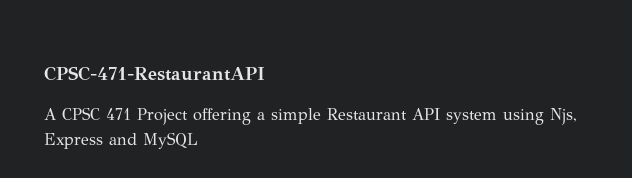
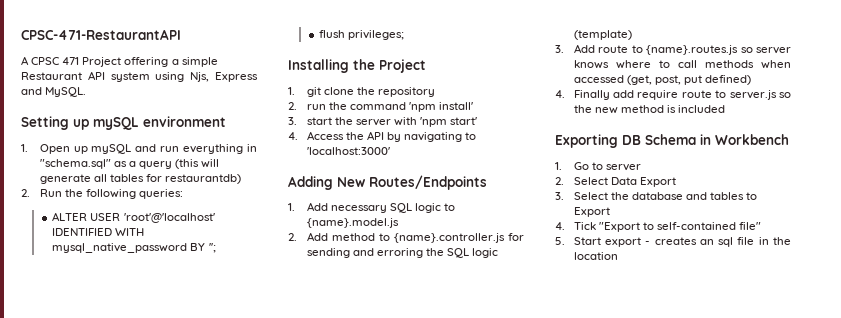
[143,132,198,149] MySQL -> [45,87,87,97] [21,116,226,130] [21,144,257,154] [39,159,220,169] [39,174,242,184] [21,189,184,199] [52,212,215,223] [52,228,145,236] [52,243,216,253] [319,30,405,40] [288,59,426,73] [288,87,436,97] [288,102,474,112] [288,117,478,127] [288,131,477,142] [306,147,390,155] [288,175,487,190] [288,202,456,213] [306,218,399,228] [288,232,524,243] [306,248,499,258] [573,30,632,40] [555,44,791,55] [573,60,791,69] [573,75,752,85] [555,90,791,100] [573,105,726,114] [555,134,789,148] [555,162,641,171] [555,177,676,187] [555,192,758,200] [573,207,610,217] [555,222,762,232] [555,237,791,247] [573,252,618,260] MySQL. // Setting up mySQL environment // 1. Open up mySQL and run everything in "schema.sql" as a query (this will generate all tables for restaurantdb) // 2. Run the following queries: // ALTER USER 'root'@'localhost' IDENTIFIED WITH mysql_native_password BY ''; // flush privileges; // Installing the Project // 1. git clone the repository // 2. run the command 'npm install' // 3. start the server with 'npm start' // 4. Access the API by navigating to 'localhost:3000' // Adding New Routes/Endpoints // 1. Add necessary SQL logic to {name}.model.js // 2. Add method to {name}.controller.js for sending and erroring the SQL logic (template) // 3. Add route to {name}.routes.js so server knows where to call methods when accessed (get, post, put defined) // 4. Finally add require route to server.js so the new method is included // Exporting DB Schema in Workbench // 1. Go to server // 2. Select Data Export // 3. Select the database and tables to Export // 4. Tick "Export to self-contained file" // 5. Start export - creates an sql file in the location

